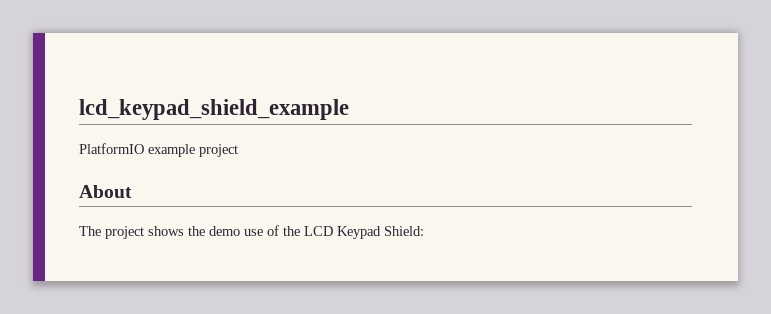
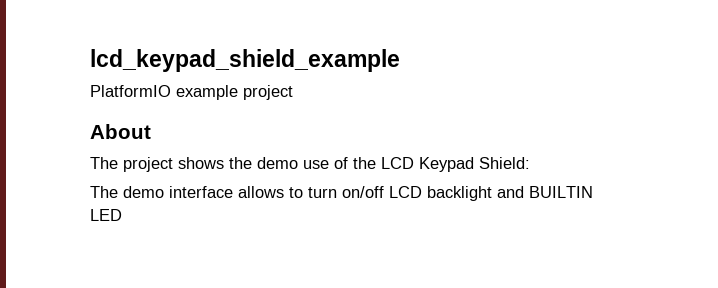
(424, 231) none -> [90,186,593,201] [90,209,122,221] // The demo interface allows to turn on/off LCD backlight and BUILTIN LED

